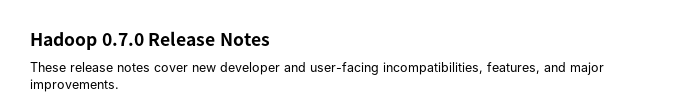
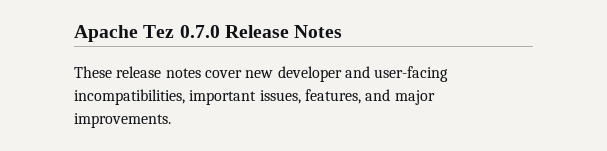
[30,32,97,50] Hadoop -> [74,25,175,42] Apache Tez
(483, 68) none -> [189,90,301,105] important issues,

